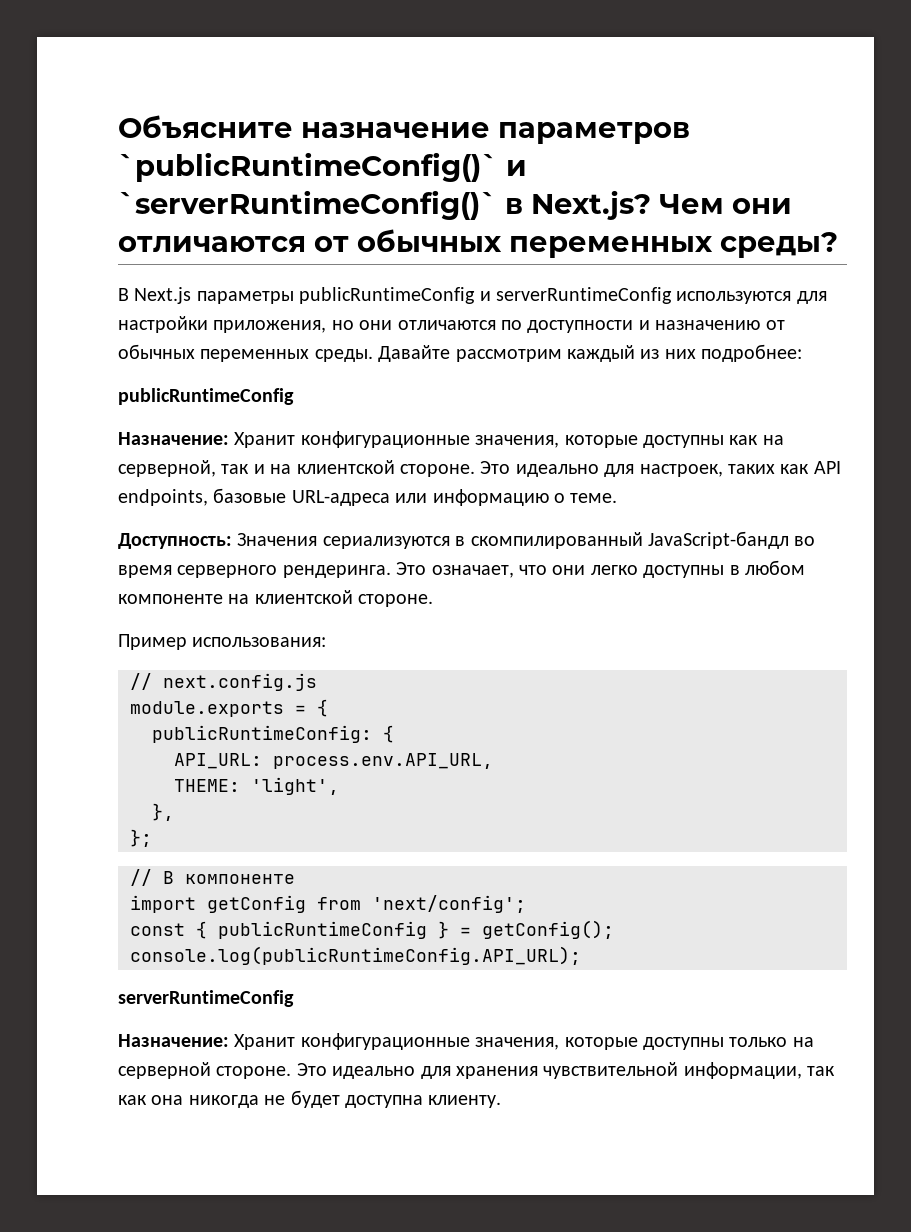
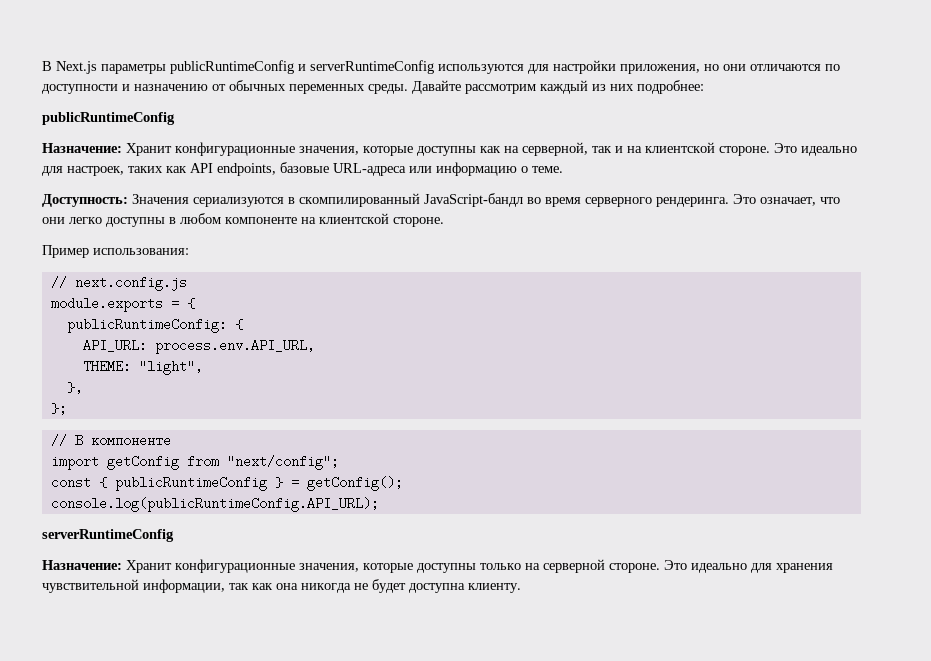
[118,115,690,144] [118,152,527,182] [118,190,792,220] [118,229,838,258] Объясните назначение параметров `publicRuntimeConfig()` и `serverRuntimeConfig()` в Next.js? Чем они отличаются от обычных переменных среды? // -> (42, 66) none
[251,777,339,795] 'light', -> [138,360,203,375] "light",
[372,895,526,913] 'next/config'; -> [226,455,339,470] "next/config";

